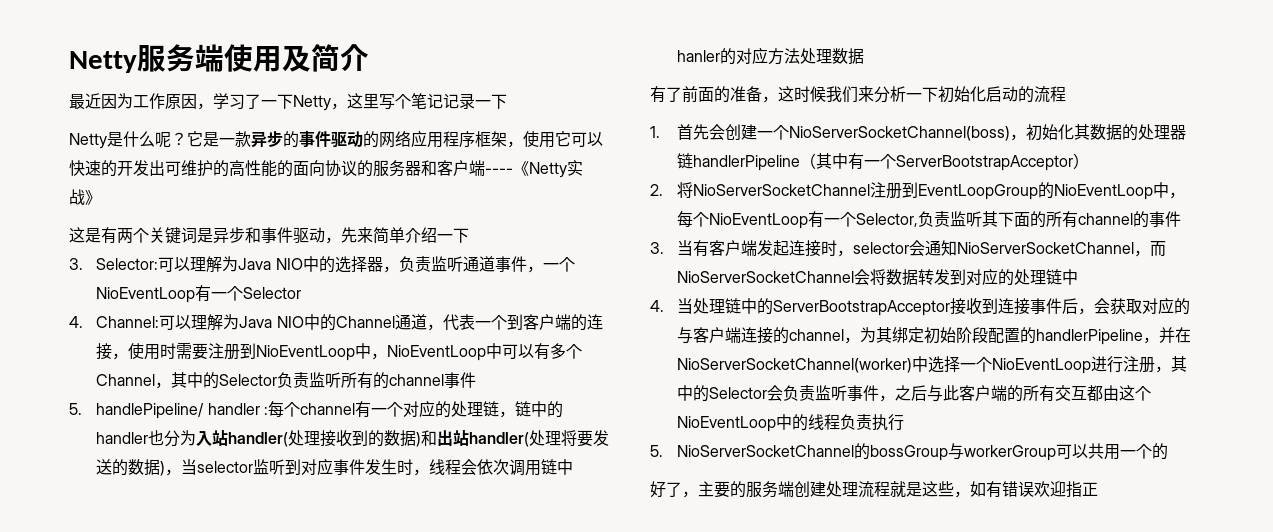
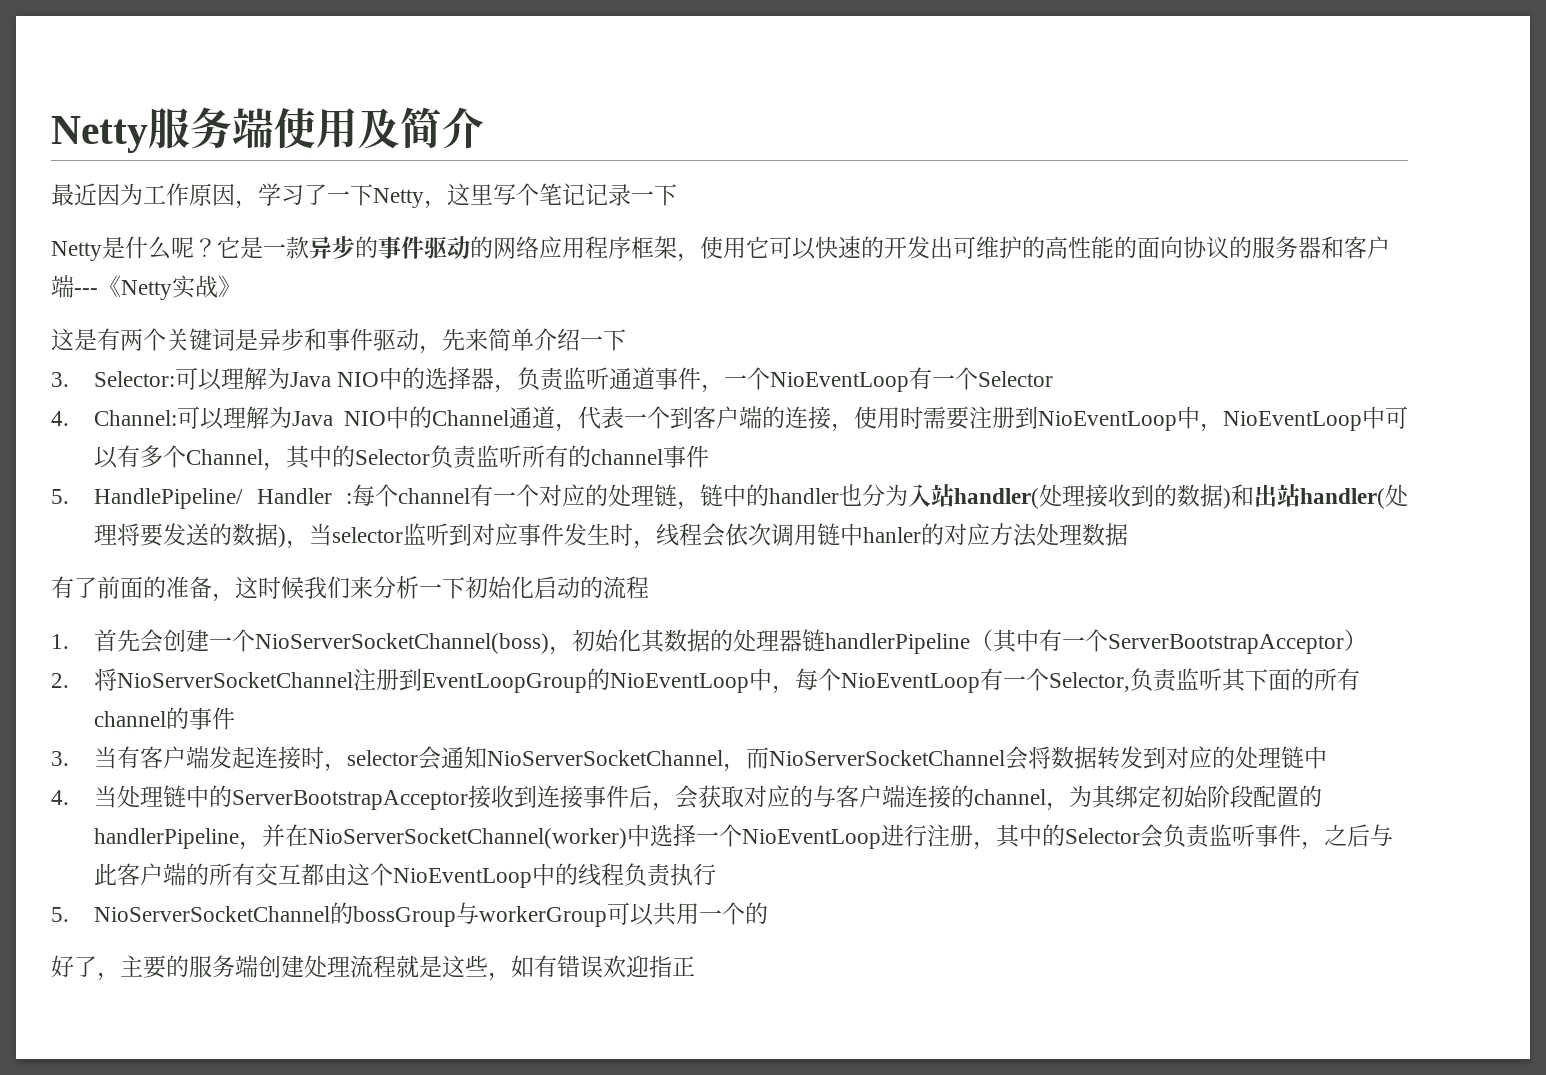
[485,168,513,174] ---- -> [74,288,98,295] ---
[96,403,260,419] handlePipeline/ handler -> [94,488,332,509] HandlePipeline/ Handler

